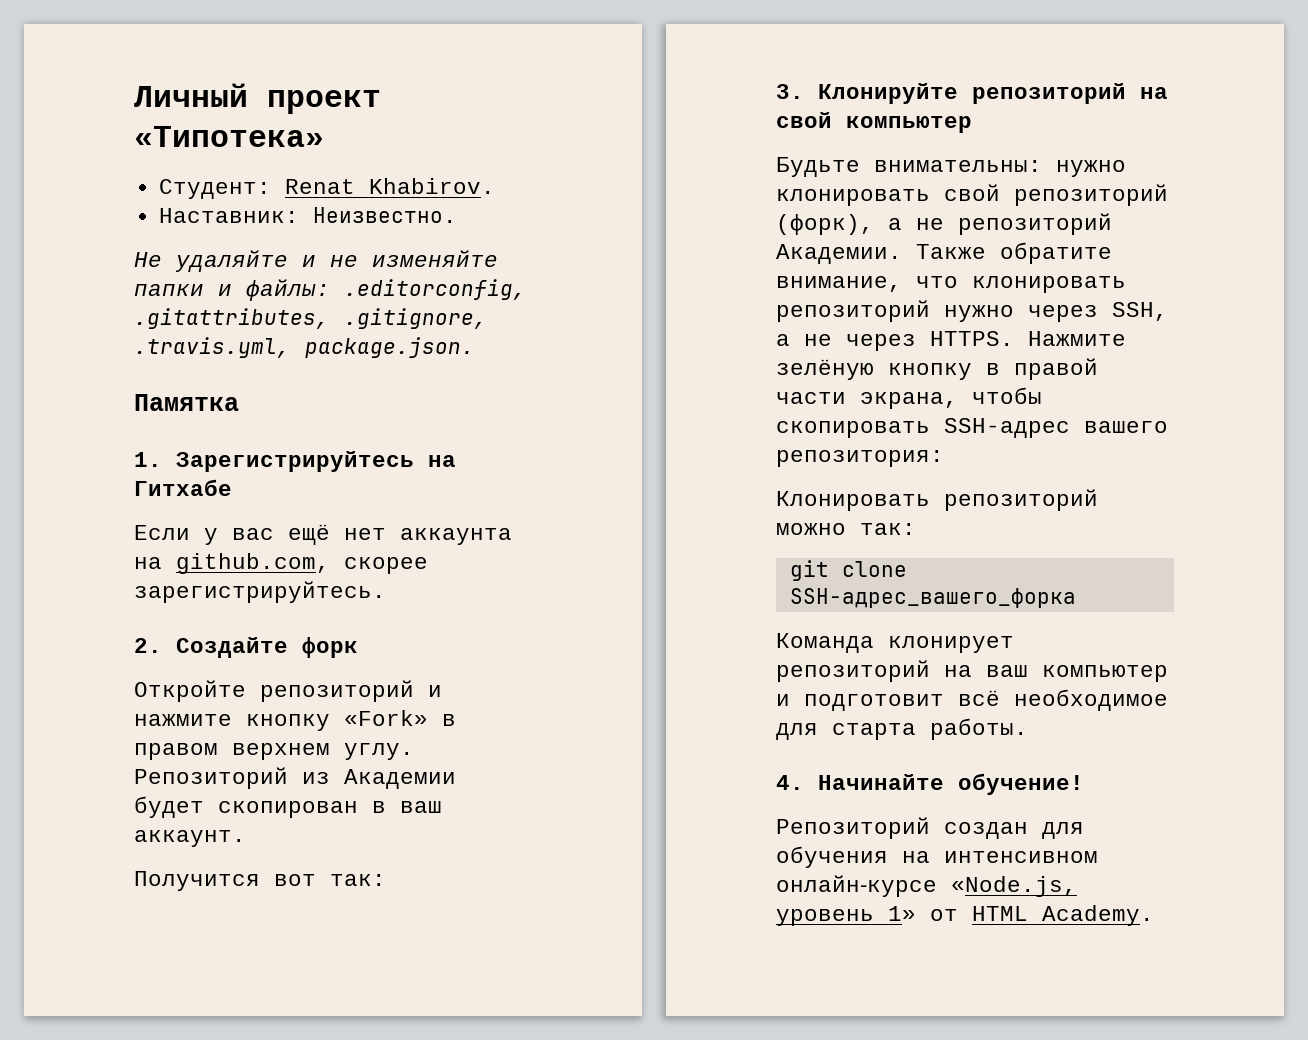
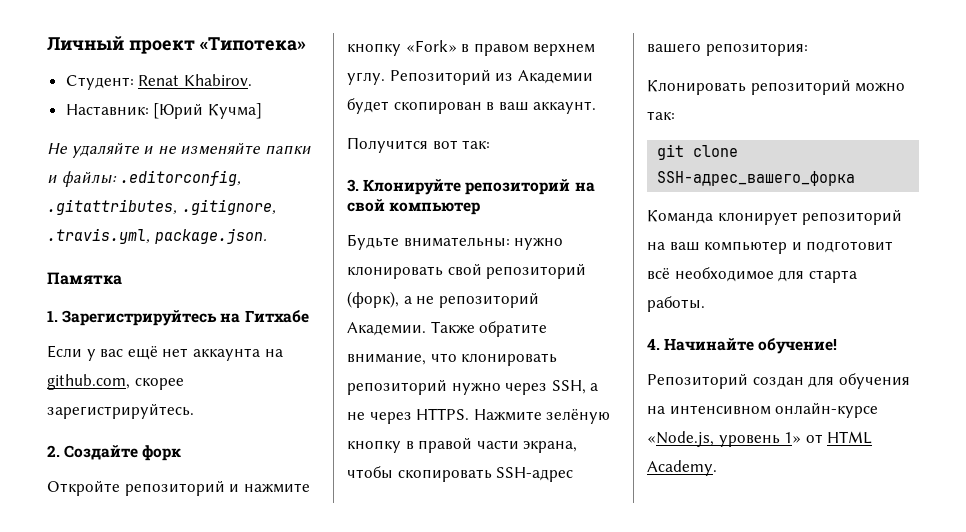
[312,207,457,223] Неизвестно. -> [153,103,262,119] [Юрий Кучма]

